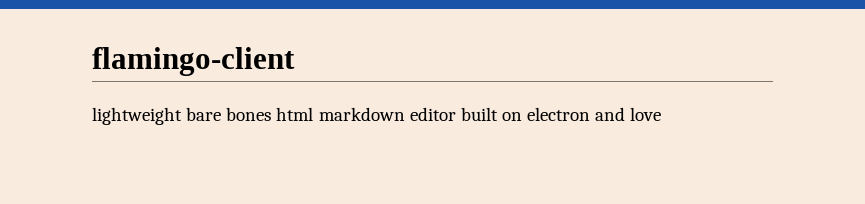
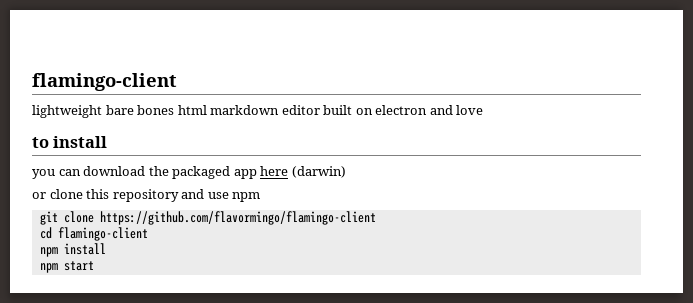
(662, 114) none -> [32,136,108,148] [32,166,346,179] [32,189,261,202] [39,211,376,225] [39,227,148,241] [39,243,106,257] [39,261,94,273] // to install // you can download the packaged app here (darwin) // or clone this repository and use npm // git clone https://github.com/flavormingo/flamingo-client // cd flamingo-client // npm install // npm start

